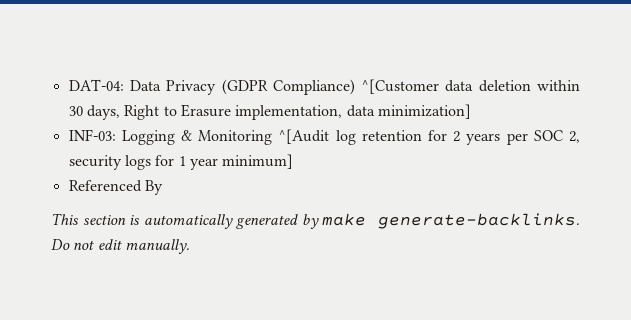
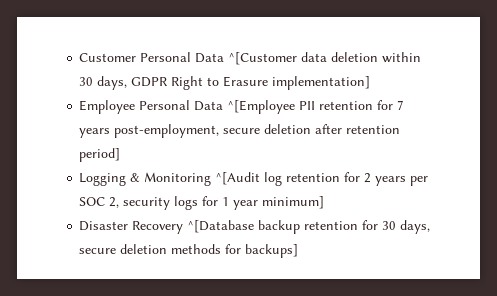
[68,79,355,95] DAT-04: Data Privacy (GDPR Compliance) -> [79,52,225,63] Customer Personal Data
(120, 112) none -> [131,77,169,87] GDPR
[235,104,471,120] [68,129,116,141] implementation, data minimization] // INF-03: -> [272,76,371,90] [79,100,405,114] [79,124,401,138] [79,148,121,162] implementation] // Employee Personal Data ^[Employee PII retention for 7 years post-employment, secure deletion after retention period] //
[68,180,163,195] [51,213,580,229] [51,239,190,254] Referenced By // This section is automatically generated by make generate-backlinks. Do not edit manually. -> [79,220,431,234] [79,244,299,258] Disaster Recovery ^[Database backup retention for 30 days, secure deletion methods for backups]

